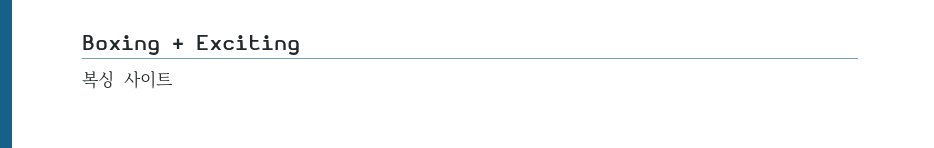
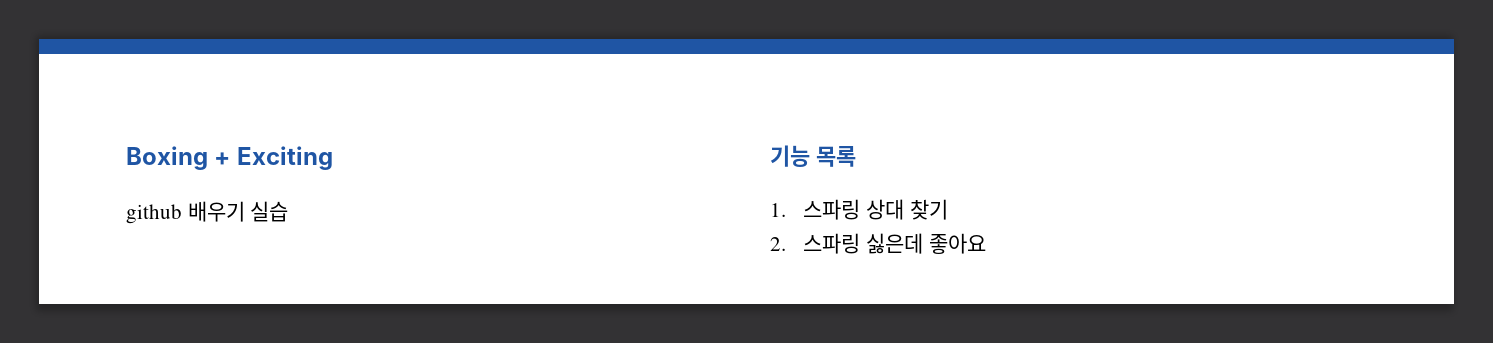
[82,70,173,89] 복싱 사이트 -> [126,201,289,224] [770,145,856,167] [770,199,948,220] [770,233,986,254] github 배우기 실습 // 기능 목록 // 1. 스파링 상대 찾기 // 2. 스파링 싫은데 좋아요

